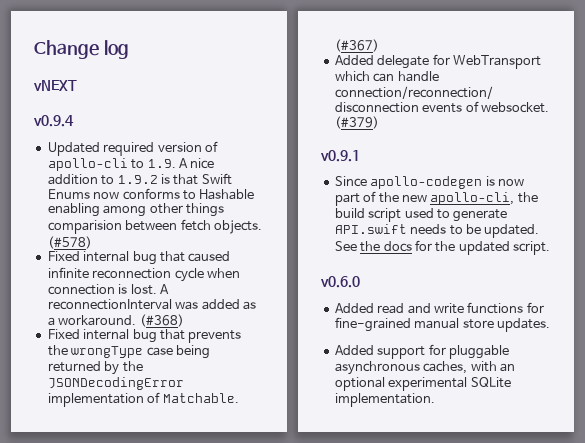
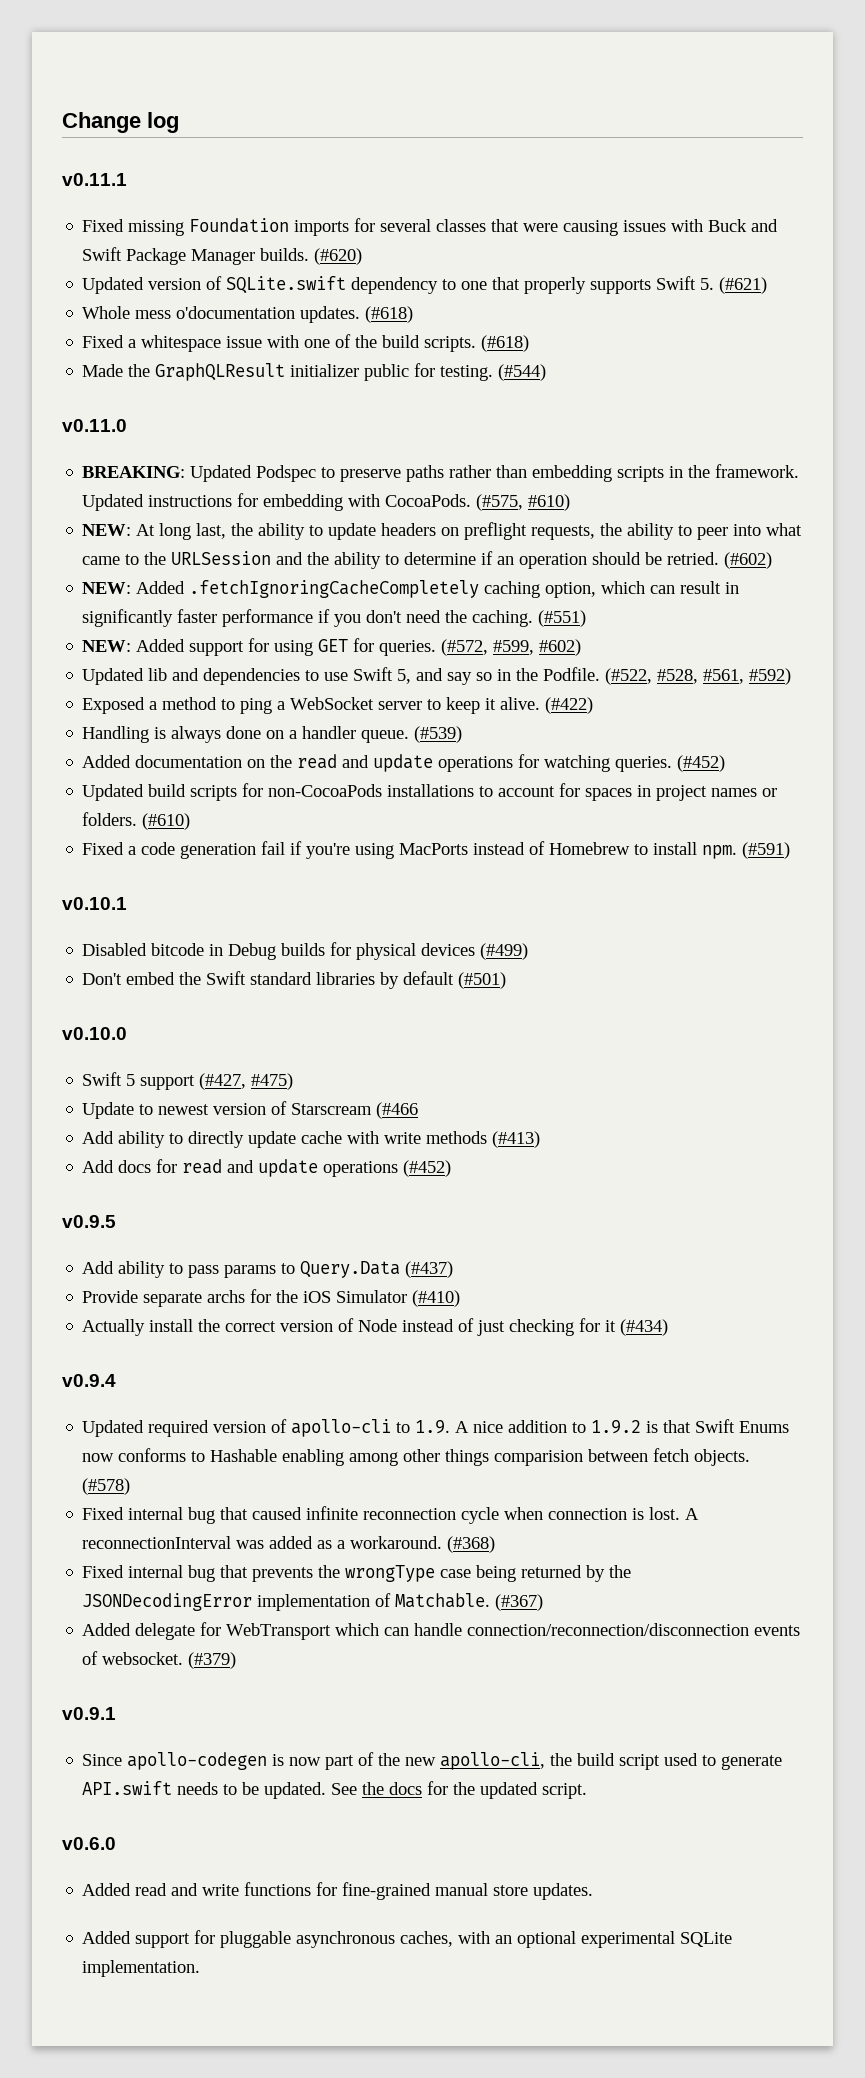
[33,80,77,91] vNEXT -> [62,173,127,186] [82,218,779,236] [82,247,363,265] [82,276,768,294] [82,306,414,323] [82,334,530,352] [82,363,547,381] [62,419,127,432] [82,464,800,482] [82,493,571,511] [82,522,803,540] [82,551,773,569] [82,580,740,598] [82,609,587,627] [82,638,582,656] [82,667,792,685] [82,697,594,714] [82,726,463,743] [82,754,726,772] [82,783,778,801] [82,812,191,830] [82,841,791,859] [62,897,127,910] [82,942,529,960] [82,971,507,989] [62,1027,127,1040] [82,1072,294,1090] [82,1101,419,1119] [82,1131,541,1148] [82,1159,452,1177] [62,1215,116,1228] [82,1261,454,1278] [82,1289,461,1307] [82,1318,669,1336] v0.11.1 // Fixed missing Foundation imports for several classes that were causing issues with Buck and Swift Package Manager builds. (#620) // Updated version of SQLite.swift dependency to one that properly supports Swift 5. (#621) // Whole mess o'documentation updates. (#618) // Fixed a whitespace issue with one of the build scripts. (#618) // Made the GraphQLResult initializer public for testing. (#544) // v0.11.0 // BREAKING: Updated Podspec to preserve paths rather than embedding scripts in the framework. Updated instructions for embedding with CocoaPods. (#575, #610) // NEW: At long last, the ability to update headers on preflight requests, the ability to peer into what came to the URLSession and the ability to determine if an operation should be retried. (#602) // NEW: Added .fetchIgnoringCacheCompletely caching option, which can result in significantly faster performance if you don't need the caching. (#551) // NEW: Added support for using GET for queries. (#572, #599, #602) // Updated lib and dependencies to use Swift 5, and say so in the Podfile. (#522, #528, #561, #592) // Exposed a method to ping a WebSocket server to keep it alive. (#422) // Handling is always done on a handler queue. (#539) // Added documentation on the read and update operations for watching queries. (#452) // Updated build scripts for non-CocoaPods installations to account for spaces in project names or folders. (#610) // Fixed a code generation fail if you're using MacPorts instead of Homebrew to install npm. (#591) // v0.10.1 // Disabled bitcode in Debug builds for physical devices (#499) // Don't embed the Swift standard libraries by default (#501) // v0.10.0 // Swift 5 support (#427, #475) // Update to newest version of Starscream (#466 // Add ability to directly update cache with write methods (#413) // Add docs for read and update operations (#452) // v0.9.5 // Add ability to pass params to Query.Data (#437) // Provide separate archs for the iOS Simulator (#410) // Actually install the correct version of Node instead of just checking for it (#434)

